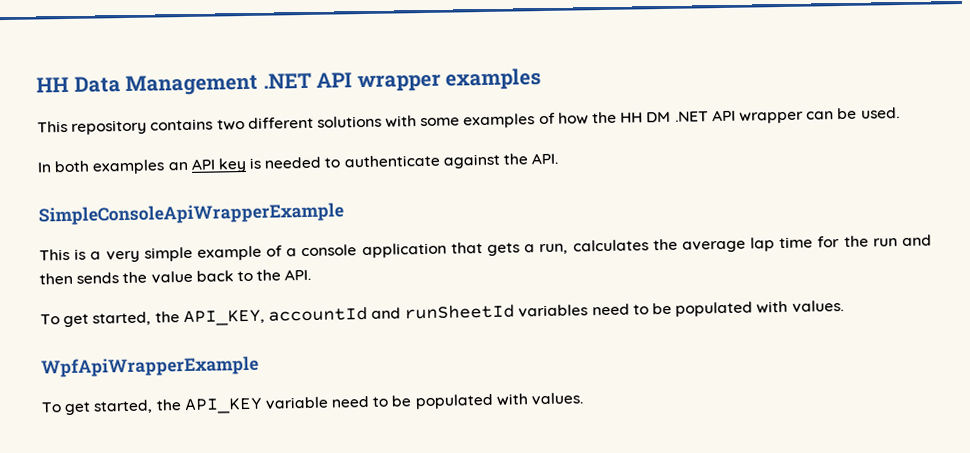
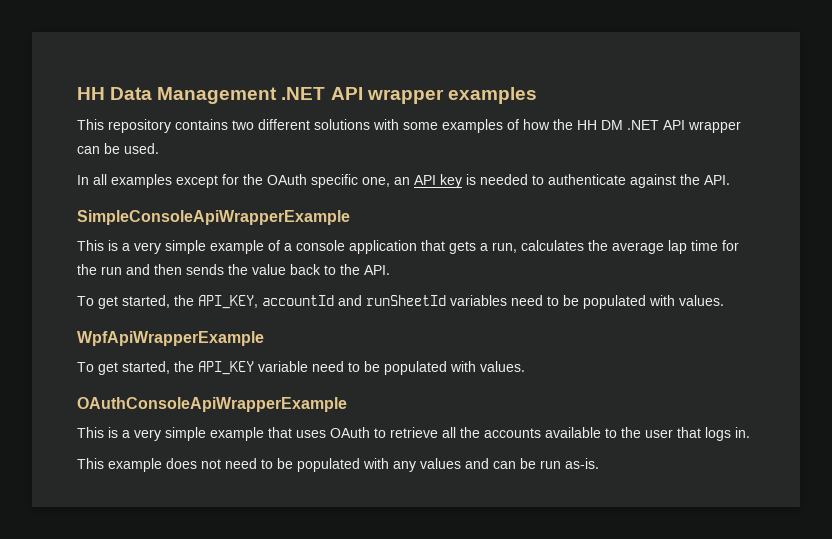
[54,159,166,175] both examples -> [93,174,390,188] all examples except for the OAuth specific one,
(584, 399) none -> [77,397,347,412] [77,427,750,441] [77,458,599,472] // OAuthConsoleApiWrapperExample // This is a very simple example that uses OAuth to retrieve all the accounts available to the user that logs in. // This example does not need to be populated with any values and can be run as-is.

